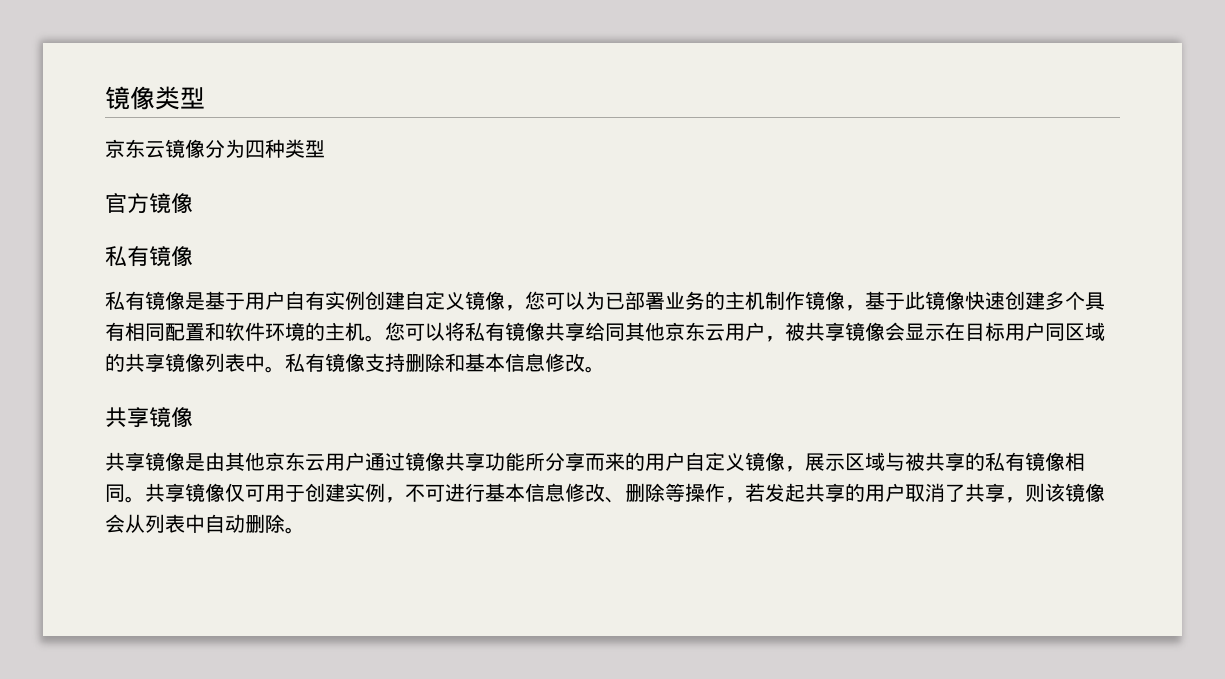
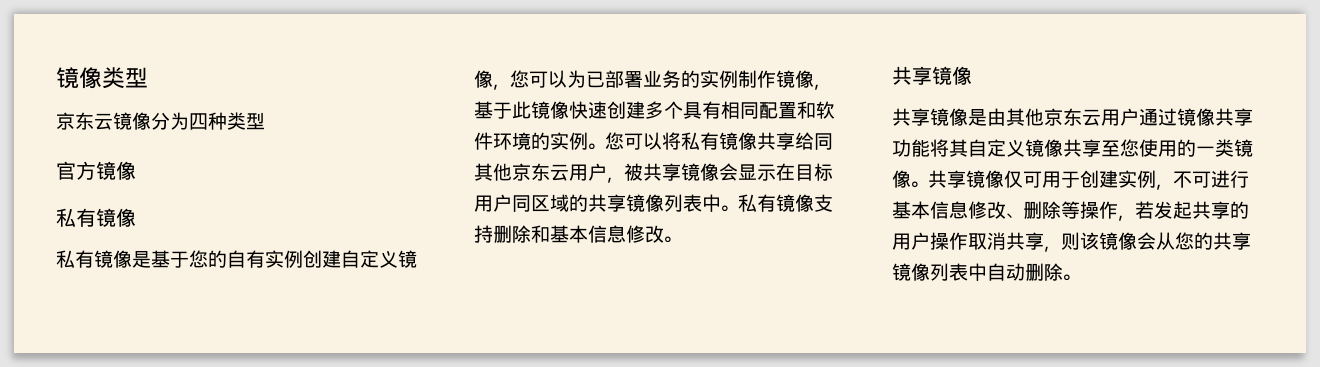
[245,291,285,310] 用户 -> [189,250,227,268] 您的
[725,291,765,310] 主机 -> [700,70,738,88] 实例
[325,322,365,341] 主机 -> [550,132,588,150] 实例
[525,452,1085,472] [105,484,125,502] 所分享而来的用户自定义镜像，展示区域与被共享的私有镜像相同 -> [930,139,1253,157] [892,170,911,188] 将其自定义镜像共享至您使用的一类镜像
[905,483,965,502] 取消了 -> [930,232,1006,250] 操作取消
(145, 523) none -> [1175,232,1251,250] [892,263,930,281] 您的共享镜像

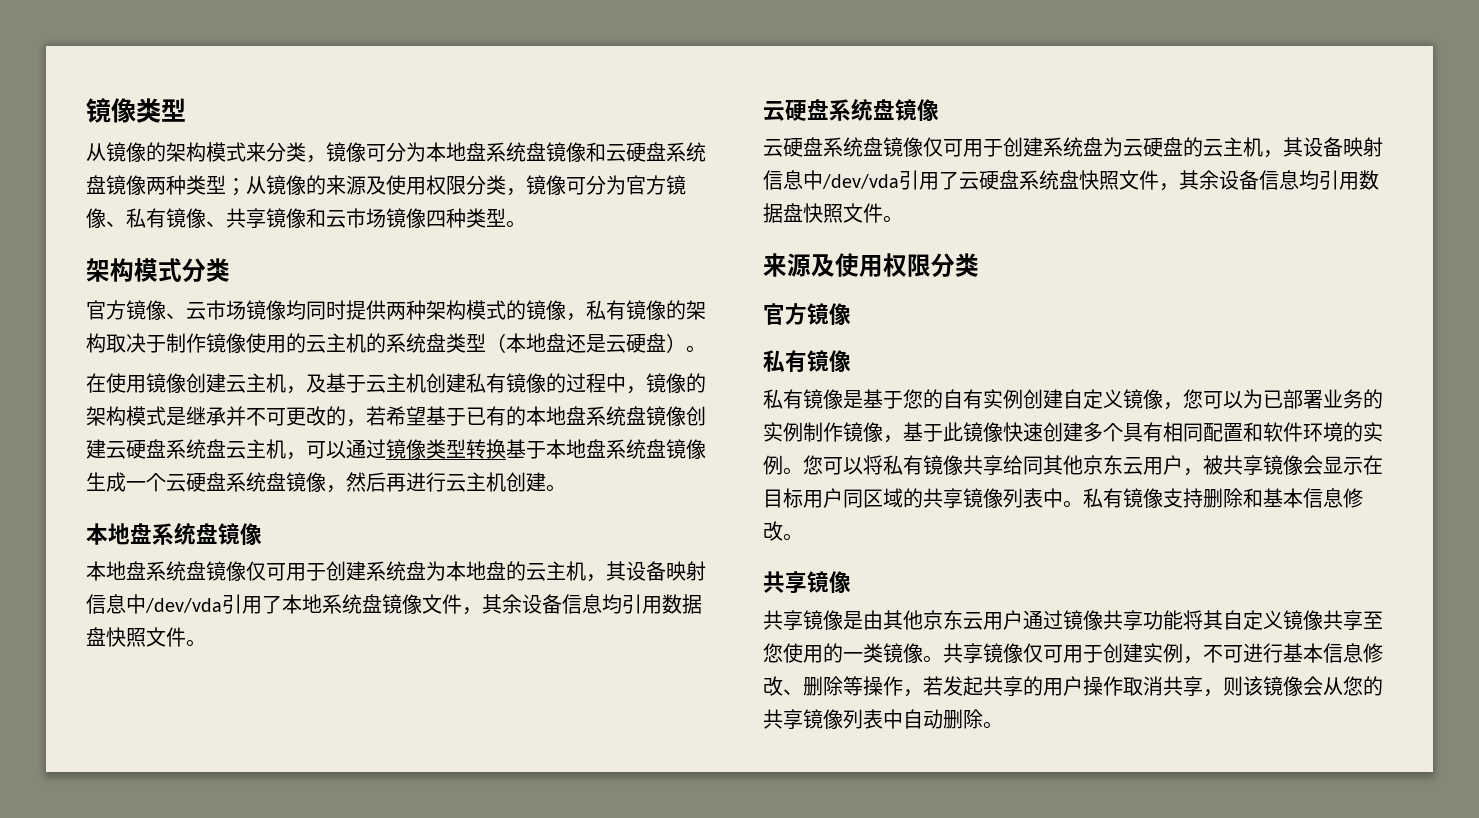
[56,112,265,130] 京东云镜像分为四种类型 -> [86,142,706,163] [86,175,686,196] [86,208,526,229] [86,258,230,282] [86,300,706,321] [86,333,706,353] [86,373,706,394] [86,406,706,427] [86,439,706,460] [86,472,566,493] [86,522,262,545] [86,561,706,582] [86,594,702,615] [86,627,206,647] [763,98,939,121] [763,137,1383,158] [763,170,1379,191] [763,203,903,223] [763,253,979,277] 从镜像的架构模式来分类，镜像可分为本地盘系统盘镜像和云硬盘系统盘镜像两种类型；从镜像的来源及使用权限分类，镜像可分为官方镜像、私有镜像、共享镜像和云市场镜像四种类型。 // 架构模式分类 // 官方镜像、云市场镜像均同时提供两种架构模式的镜像，私有镜像的架构取决于制作镜像使用的云主机的系统盘类型（本地盘还是云硬盘）。 // 在使用镜像创建云主机，及基于云主机创建私有镜像的过程中，镜像的架构模式是继承并不可更改的，若希望基于已有的本地盘系统盘镜像创建云硬盘系统盘云主机，可以通过镜像类型转换基于本地盘系统盘镜像生成一个云硬盘系统盘镜像，然后再进行云主机创建。 // 本地盘系统盘镜像 // 本地盘系统盘镜像仅可用于创建系统盘为本地盘的云主机，其设备映射信息中/dev/vda引用了本地系统盘镜像文件，其余设备信息均引用数据盘快照文件。 // 云硬盘系统盘镜像 // 云硬盘系统盘镜像仅可用于创建系统盘为云硬盘的云主机，其设备映射信息中/dev/vda引用了云硬盘系统盘快照文件，其余设备信息均引用数据盘快照文件。 // 来源及使用权限分类

